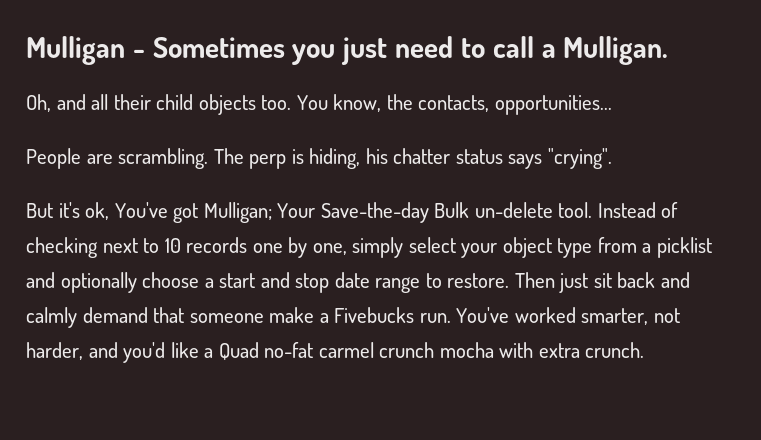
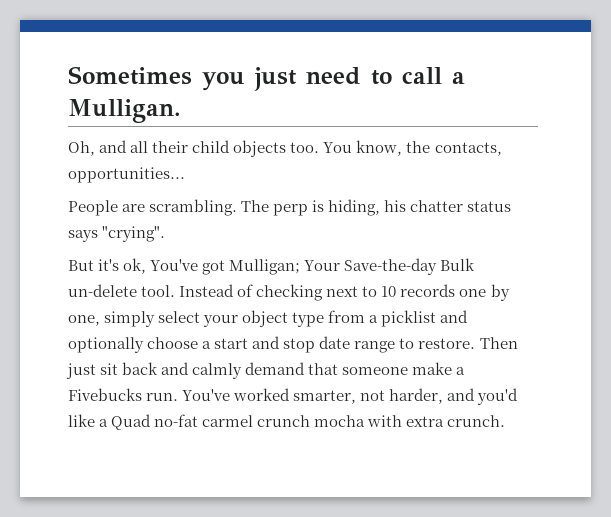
[26,36,145,65] Mulligan - -> (68, 75) none

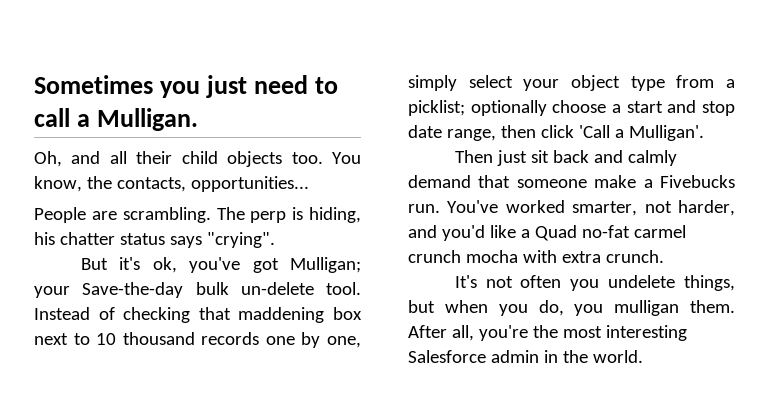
[150,259,199,271] You've -> [189,257,241,273] you've
[304,258,476,275] Your Save-the-day Bulk -> [34,282,229,298] your Save-the-day bulk
(324, 292) none -> [198,307,362,323] that maddening box
(397, 291) none -> [122,332,195,345] thousand
[381,310,469,327] picklist and -> [408,100,465,116] picklist;
[354,338,476,353] range to restore. -> [446,125,704,141] range, then click 'Call a Mulligan'. //
(506, 421) none -> [454,275,735,291] [408,300,735,316] [408,325,687,341] [408,350,643,363] // It's not often you undelete things, but when you do, you mulligan them. After all, you're the most interesting Salesforce admin in the world.

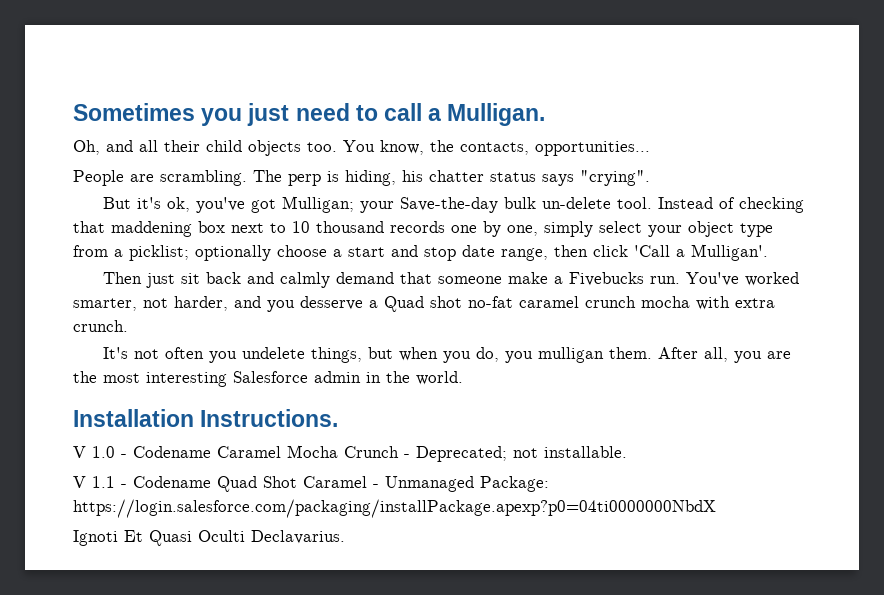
[441,225,686,241] you'd like a Quad no-fat carmel -> [267,296,579,312] you desserve a Quad shot no-fat caramel
[478,325,528,341] you're -> [733,351,791,363] you are
(643, 356) none -> [73,409,339,427] [73,445,627,462] [73,476,549,492] [73,499,716,518] [73,530,345,546] // Installation Instructions. // V 1.0 - Codename Caramel Mocha Crunch - Deprecated; not installable. // V 1.1 - Codename Quad Shot Caramel - Unmanaged Package: https://login.salesforce.com/packaging/installPackage.apexp?p0=04ti0000000NbdX // Ignoti Et Quasi Oculti Declavarius.

